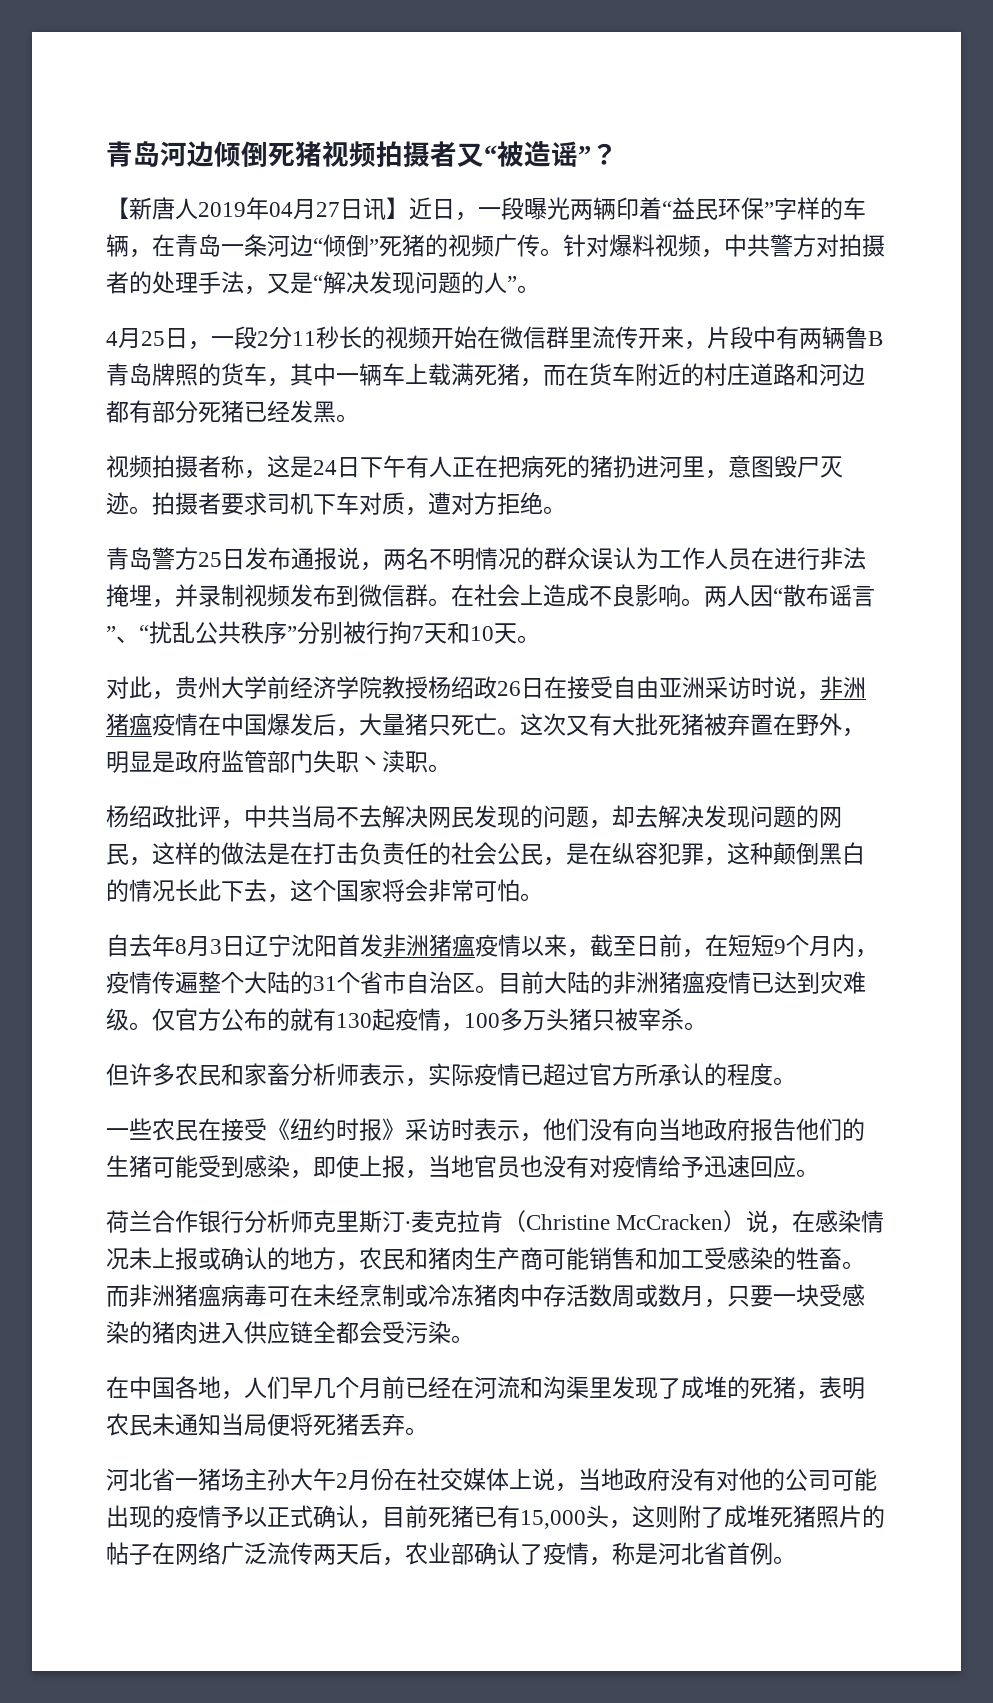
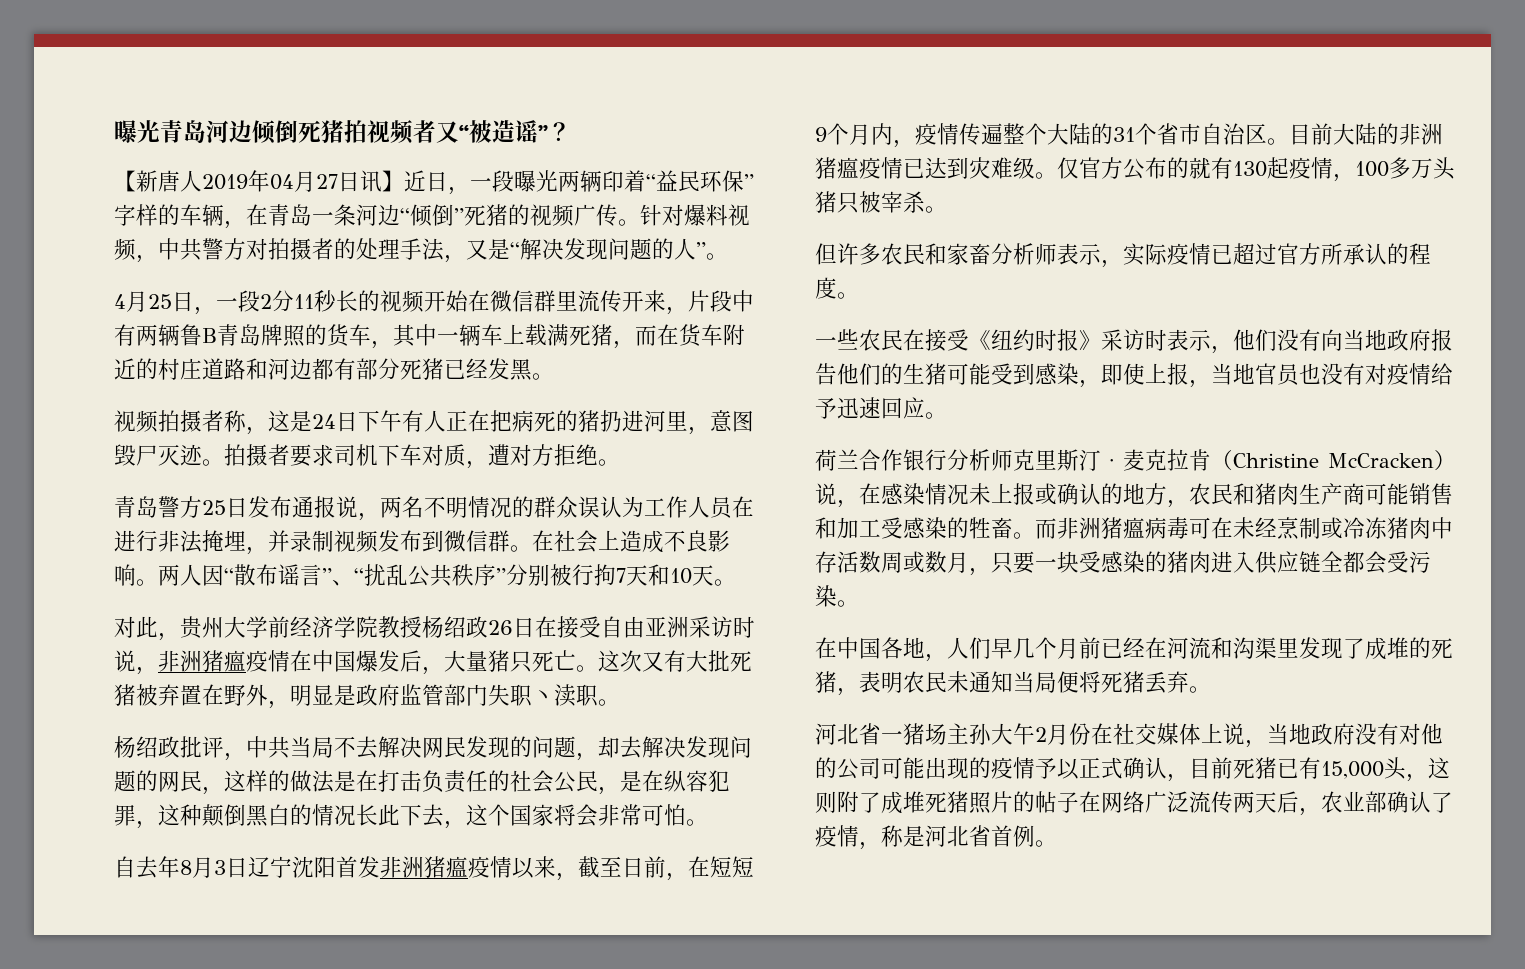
(106, 154) none -> [114,120,160,143] 曝光
[322,141,430,167] 视频拍摄 -> [344,120,414,144] 拍视频

